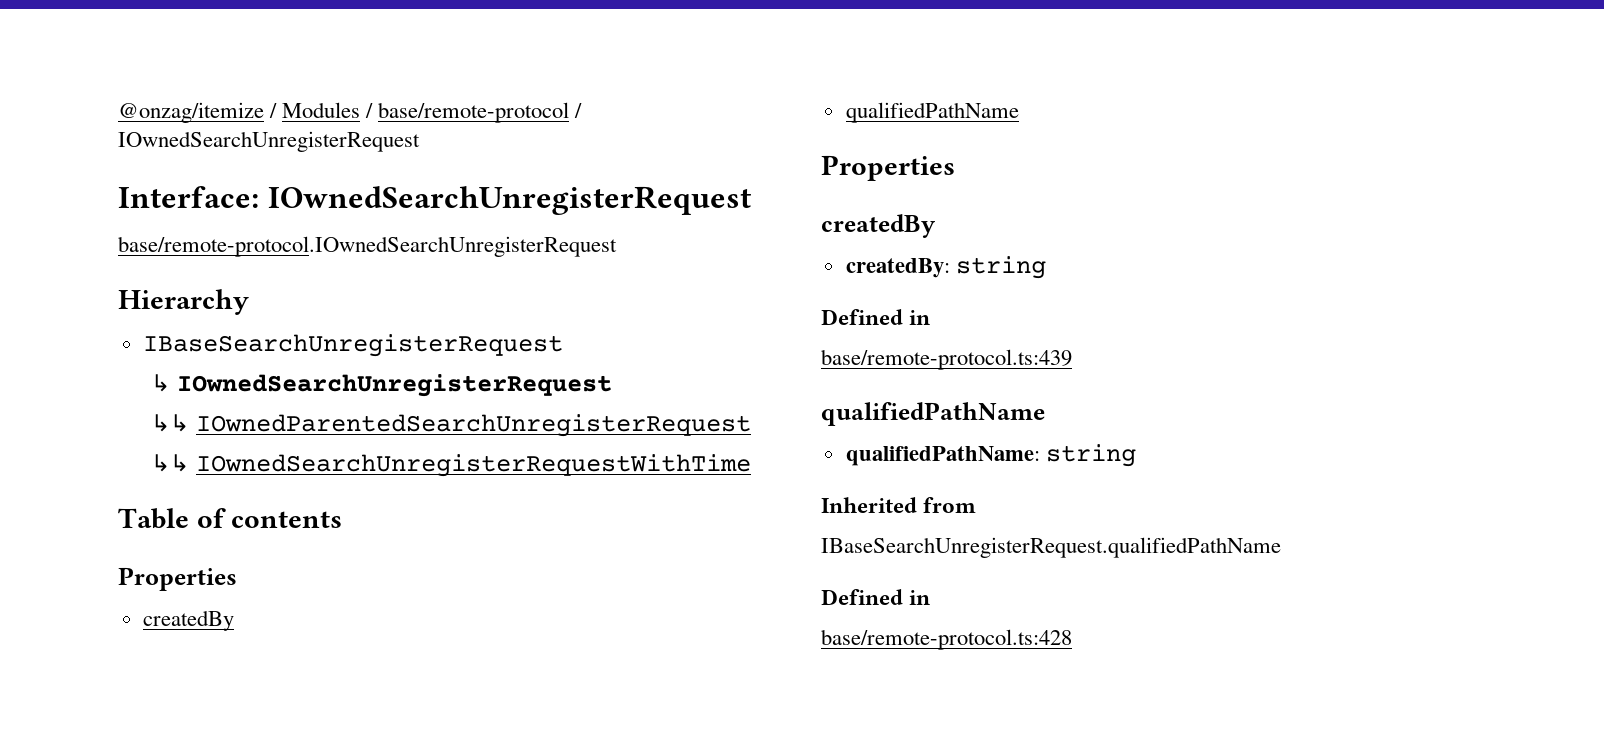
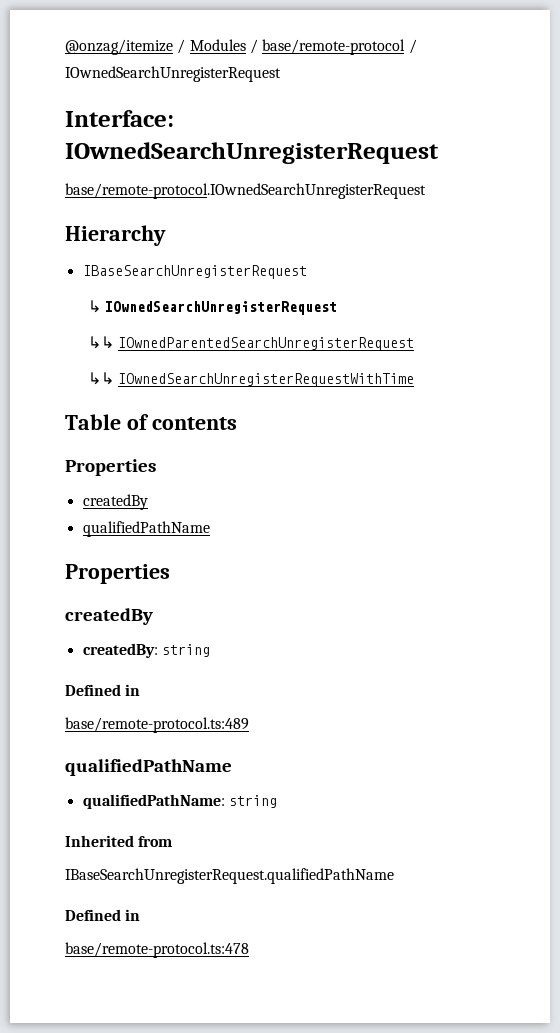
[821,349,1072,370] base/remote-protocol.ts:439 -> [65,717,249,733] base/remote-protocol.ts:489
[821,629,1072,650] base/remote-protocol.ts:428 -> [65,942,249,958] base/remote-protocol.ts:478

